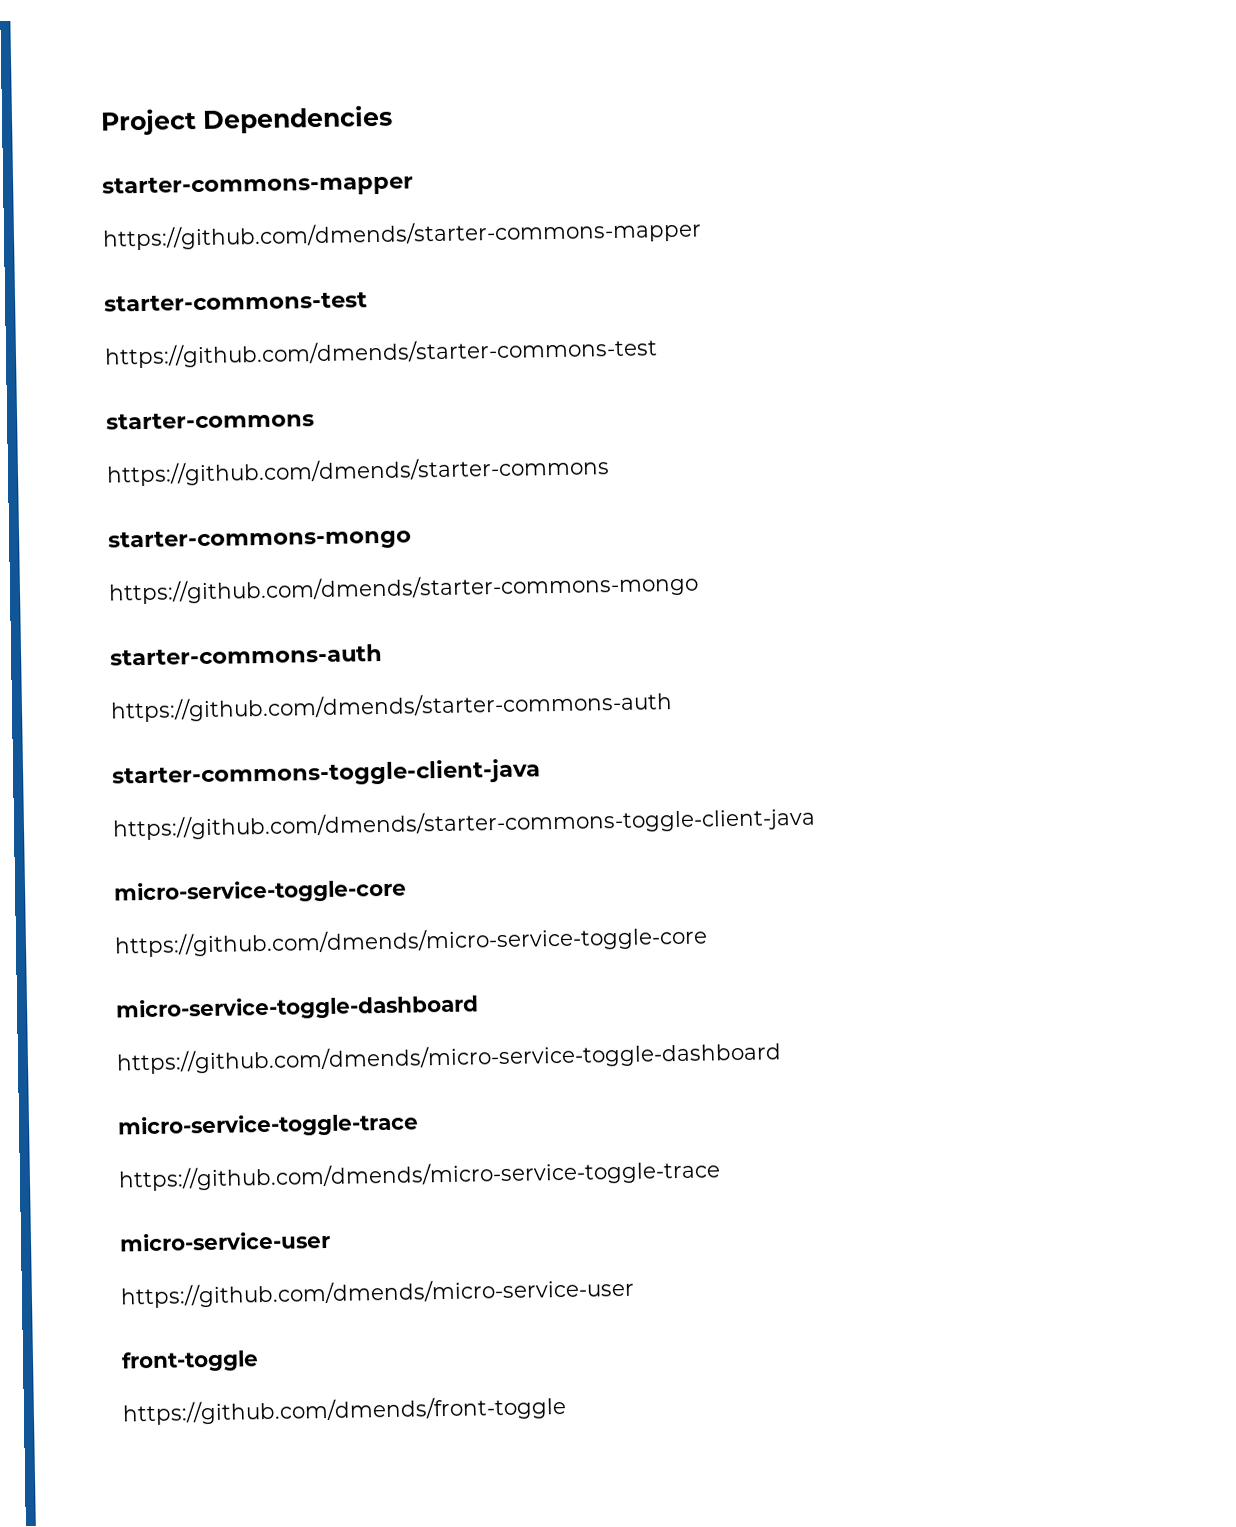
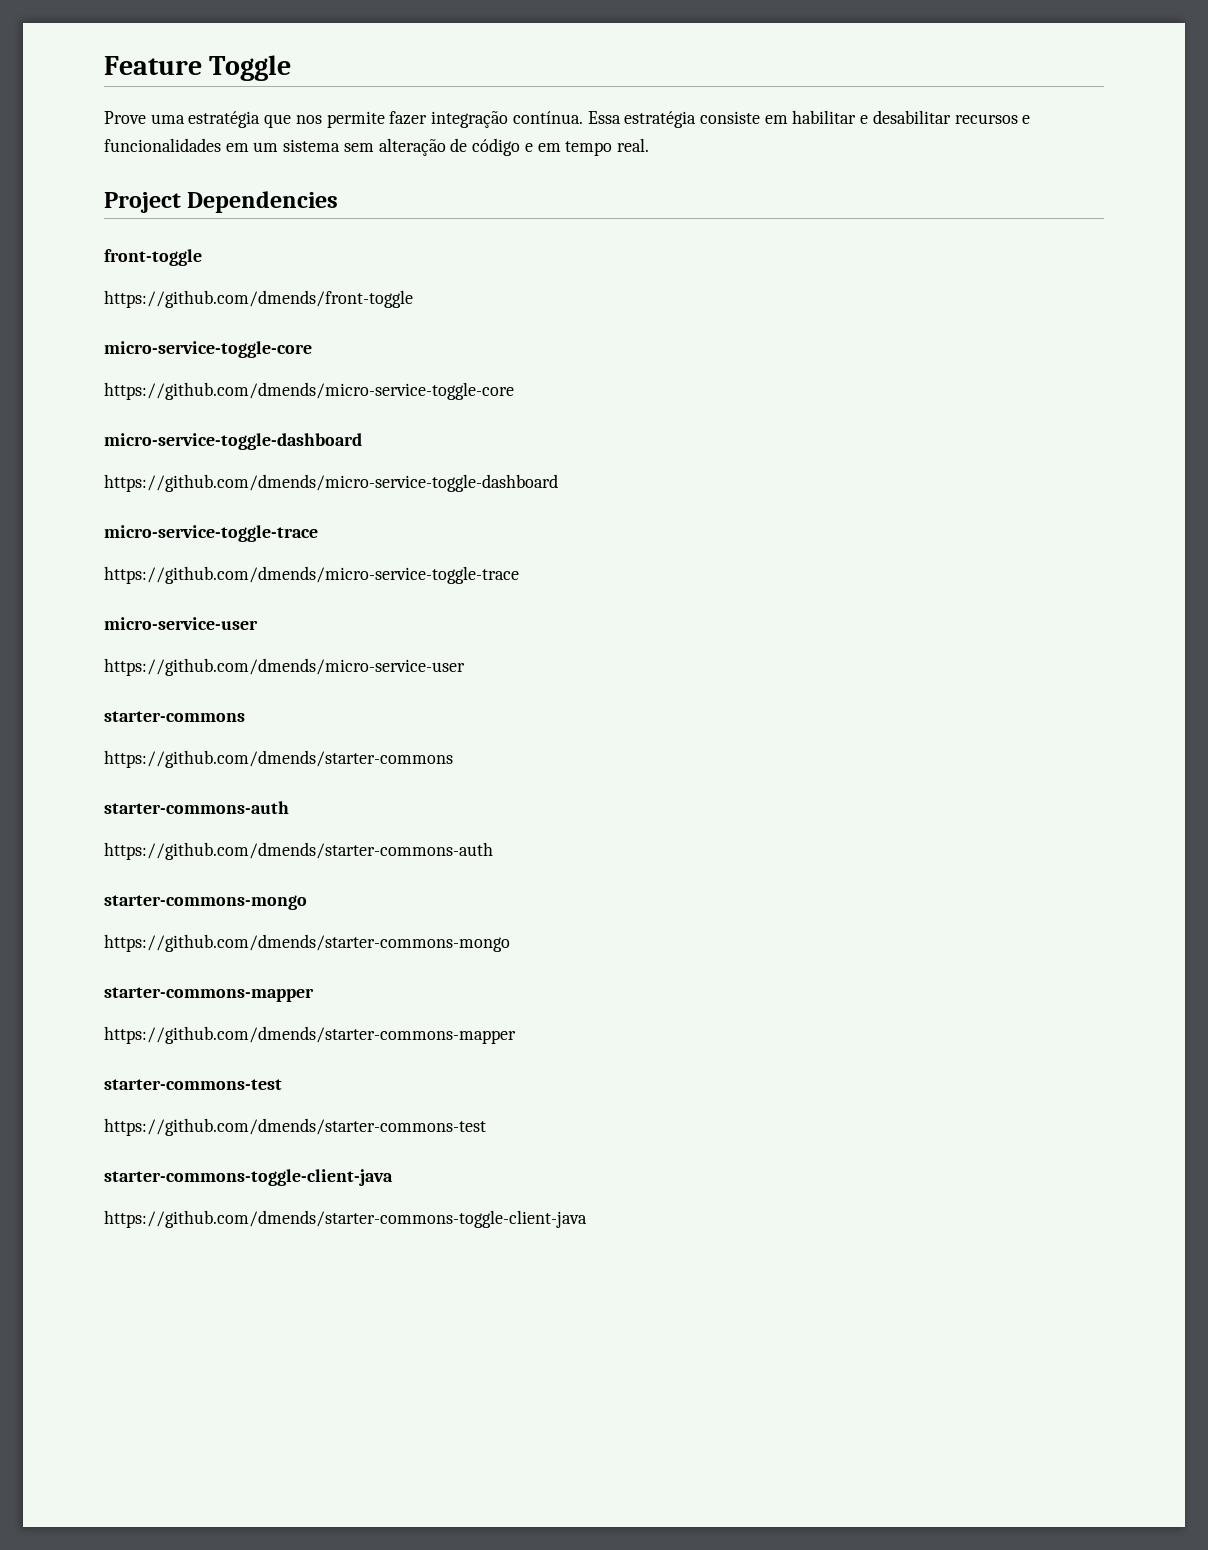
[100,104,393,136] [102,173,414,199] [102,217,702,251] [104,292,368,312] [104,336,658,369] [106,411,315,430] [106,455,610,487] [108,527,412,553] [108,571,699,605] [109,643,383,666] [110,690,673,723] [111,758,541,789] [112,805,816,841] Project Dependencies // starter-commons-mapper // https://github.com/dmends/starter-commons-mapper // starter-commons-test // https://github.com/dmends/starter-commons-test // starter-commons // https://github.com/dmends/starter-commons // starter-commons-mongo // https://github.com/dmends/starter-commons-mongo // starter-commons-auth // https://github.com/dmends/starter-commons-auth // starter-commons-toggle-client-java // https://github.com/dmends/starter-commons-toggle-client-java -> [104,55,292,81] [104,110,1031,128] [104,138,649,156] [104,191,339,213] [104,249,202,266] [104,290,413,308] Feature Toggle // Prove uma estratégia que nos permite fazer integração contínua. Essa estratégia consiste em habilitar e desabilitar recursos e funcionalidades em um sistema sem alteração de código e em tempo real. // Project Dependencies // front-toggle // https://github.com/dmends/front-toggle
[121,1350,259,1373] [122,1394,567,1426] front-toggle // https://github.com/dmends/front-toggle -> [104,711,245,722] [104,750,453,768] [104,801,289,814] [104,842,493,860] [104,895,307,910] [104,934,510,952] [104,987,314,1002] [104,1026,516,1044] [104,1079,282,1090] [104,1118,486,1136] [104,1169,393,1186] [104,1210,587,1228] starter-commons // https://github.com/dmends/starter-commons // starter-commons-auth // https://github.com/dmends/starter-commons-auth // starter-commons-mongo // https://github.com/dmends/starter-commons-mongo // starter-commons-mapper // https://github.com/dmends/starter-commons-mapper // starter-commons-test // https://github.com/dmends/starter-commons-test // starter-commons-toggle-client-java // https://github.com/dmends/starter-commons-toggle-client-java

